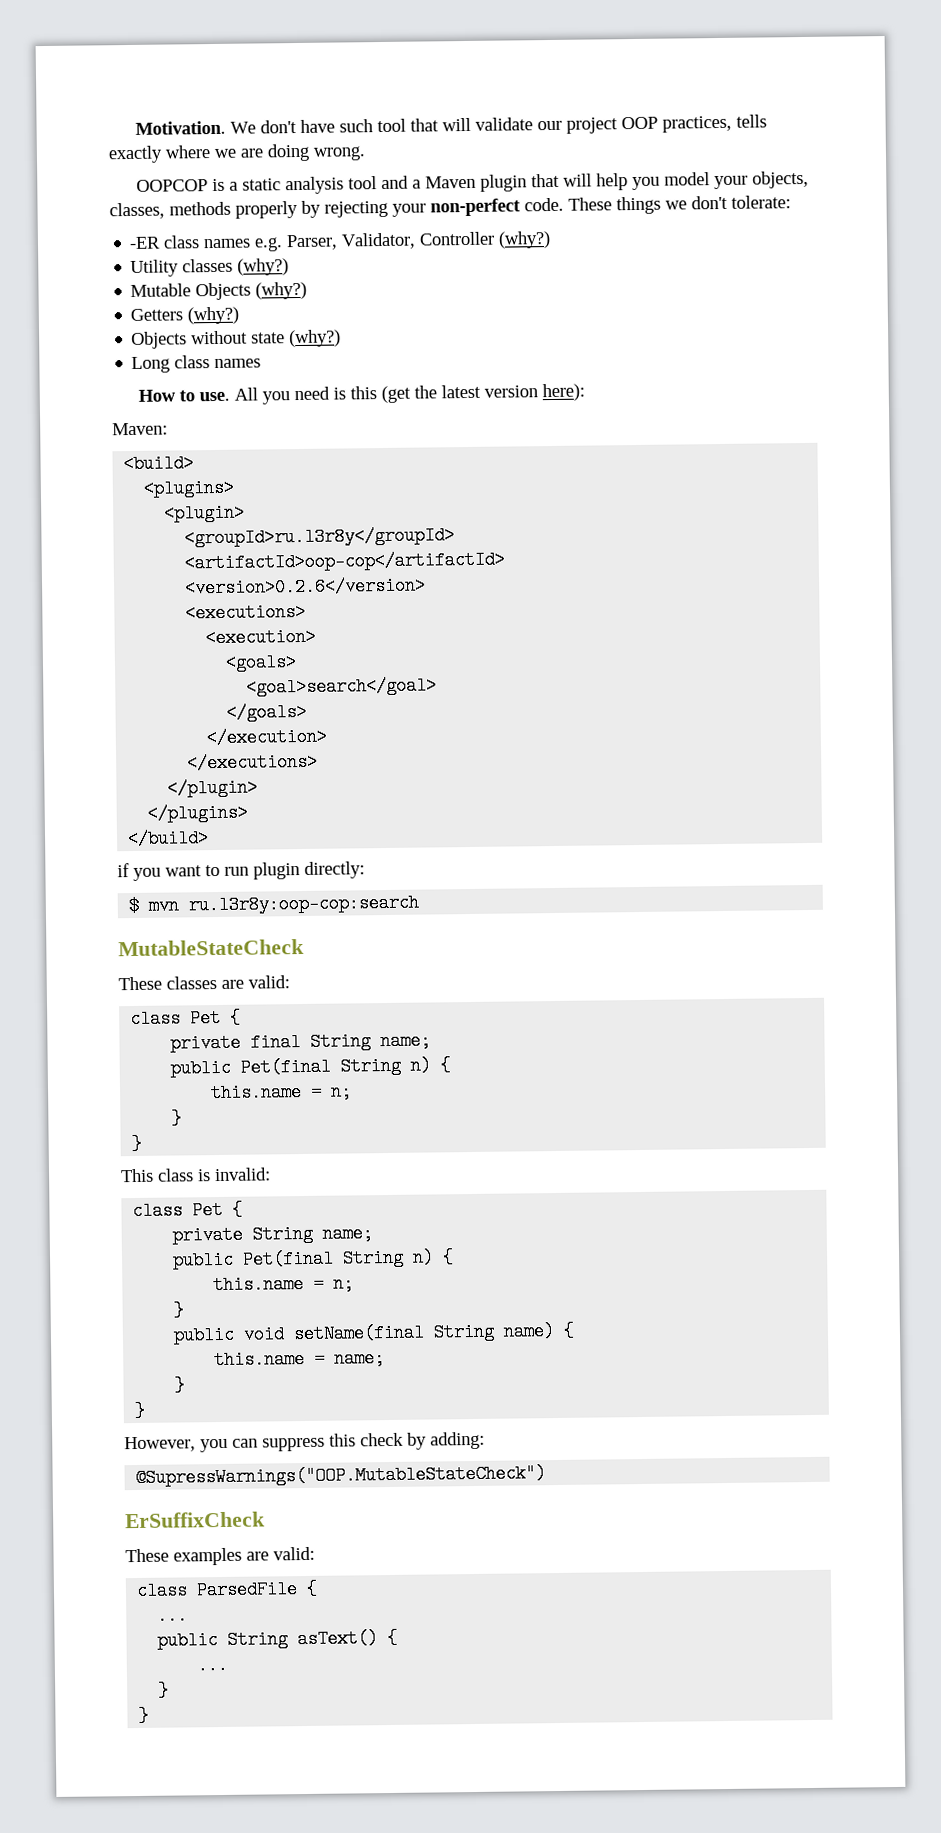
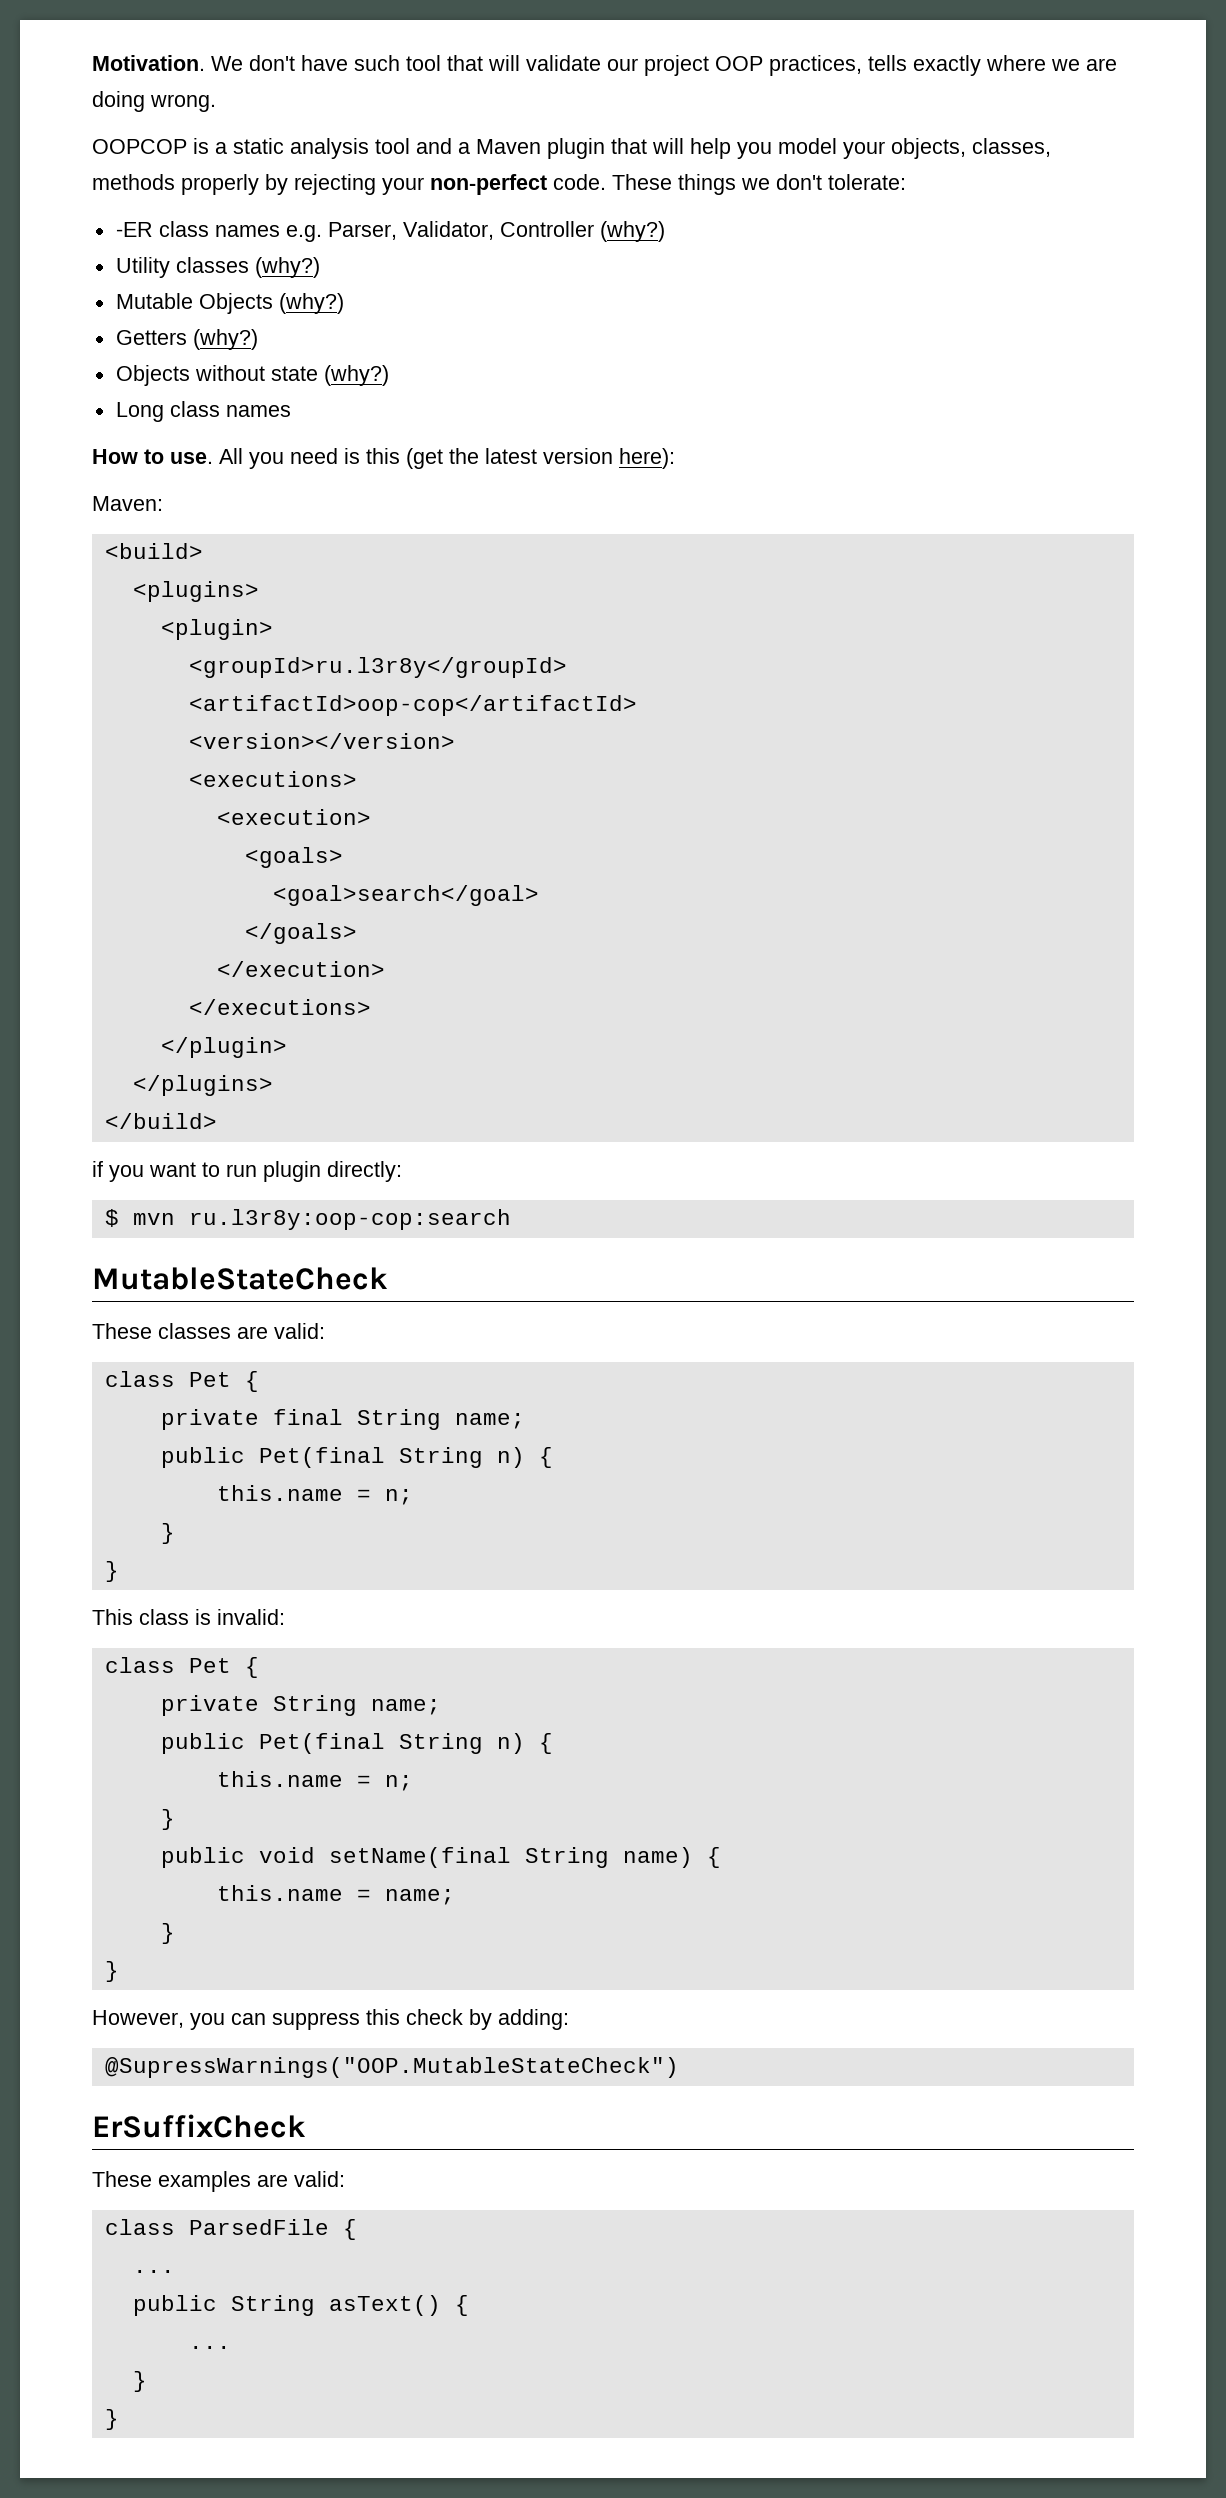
[184,576,427,598] <version>0.2.6</version> -> [188,733,455,749] <version></version>

